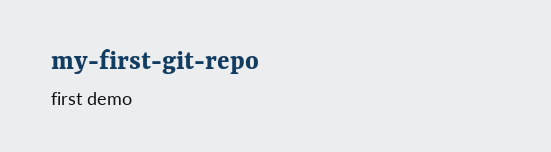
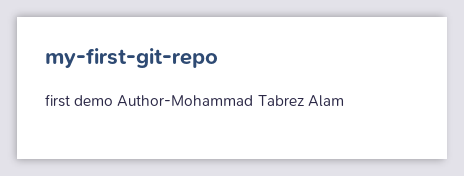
(132, 98) none -> [117,95,344,107] Author-Mohammad Tabrez Alam

